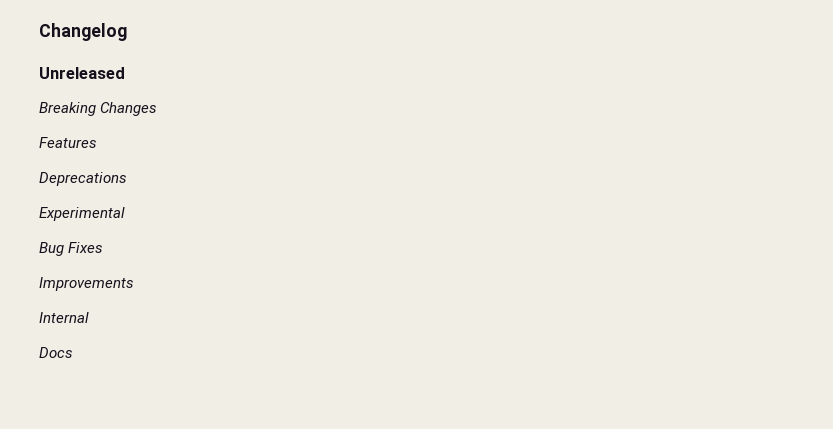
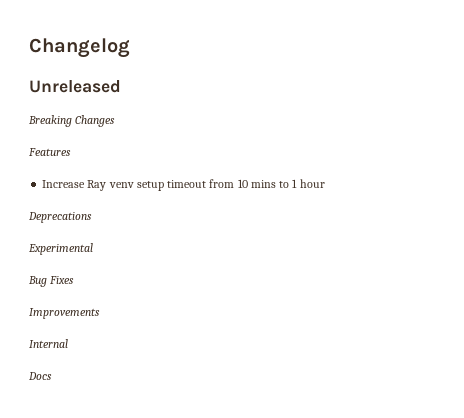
(97, 142) none -> [42,179,325,191] // Increase Ray venv setup timeout from 10 mins to 1 hour

